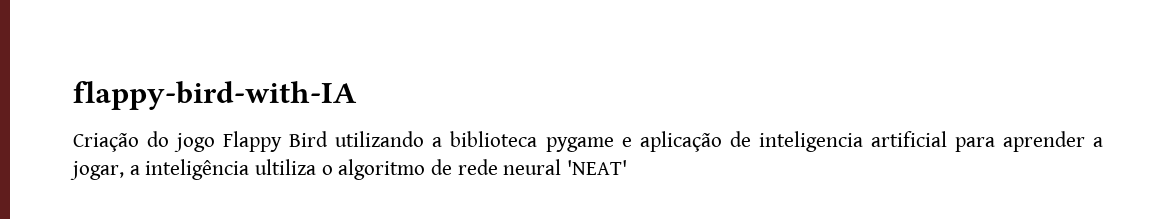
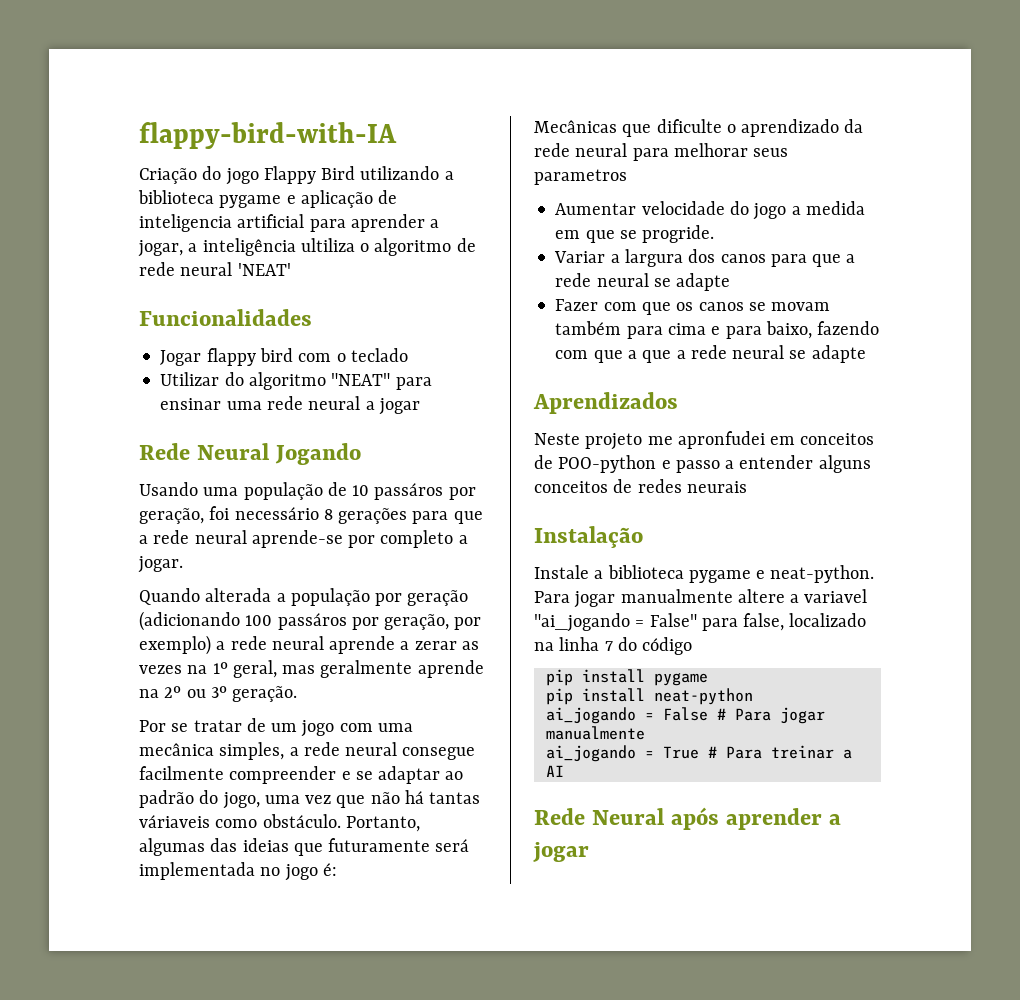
(628, 167) none -> [139,309,312,326] [160,348,408,366] [160,372,432,390] [160,396,420,415] [139,443,362,465] [139,482,476,500] [139,506,483,524] [139,530,468,548] [138,556,183,573] [139,588,469,606] [139,611,482,631] [139,635,479,655] [139,660,484,678] [139,686,298,702] [139,718,413,737] [139,742,476,760] [139,766,464,784] [139,790,481,809] [139,814,420,832] [139,838,470,856] [139,862,337,881] [534,119,864,137] [534,143,789,161] [534,169,627,185] [555,201,865,220] [555,225,715,243] [554,249,856,267] [555,273,731,291] [555,299,831,315] [555,321,880,339] [555,345,866,363] [533,392,678,414] [534,431,875,450] [534,455,871,473] [534,479,747,493] [534,526,643,548] [534,565,875,583] [534,589,868,608] [534,613,867,632] [534,637,693,655] [545,669,708,686] [545,688,753,705] [545,707,825,724] [545,726,645,740] [545,745,852,762] [545,765,564,777] [534,807,842,830] [533,842,589,862] // Funcionalidades // Jogar flappy bird com o teclado // Utilizar do algoritmo "NEAT" para ensinar uma rede neural a jogar // Rede Neural Jogando // Usando uma população de 10 passáros por geração, foi necessário 8 gerações para que a rede neural aprende-se por completo a jogar. // Quando alterada a população por geração (adicionando 100 passáros por geração, por exemplo) a rede neural aprende a zerar as vezes na 1º geral, mas geralmente aprende na 2º ou 3º geração. // Por se tratar de um jogo com uma mecânica simples, a rede neural consegue facilmente compreender e se adaptar ao padrão do jogo, uma vez que não há tantas váriaveis como obstáculo. Portanto, algumas das ideias que futuramente será implementada no jogo é: // Mecânicas que dificulte o aprendizado da rede neural para melhorar seus parametros // Aumentar velocidade do jogo a medida em que se progride. // Variar a largura dos canos para que a rede neural se adapte // Fazer com que os canos se movam também para cima e para baixo, fazendo com que a que a rede neural se adapte // Aprendizados // Neste projeto me apronfudei em conceitos de POO-python e passo a entender alguns conceitos de redes neurais // Instalação // Instale a biblioteca pygame e neat-python. Para jogar manualmente altere a variavel "ai_jogando = False" para false, localizado na linha 7 do código // pip install pygame // pip install neat-python // ai_jogando = False # Para jogar manualmente // ai_jogando = True # Para treinar a AI // Rede Neural após aprender a jogar

